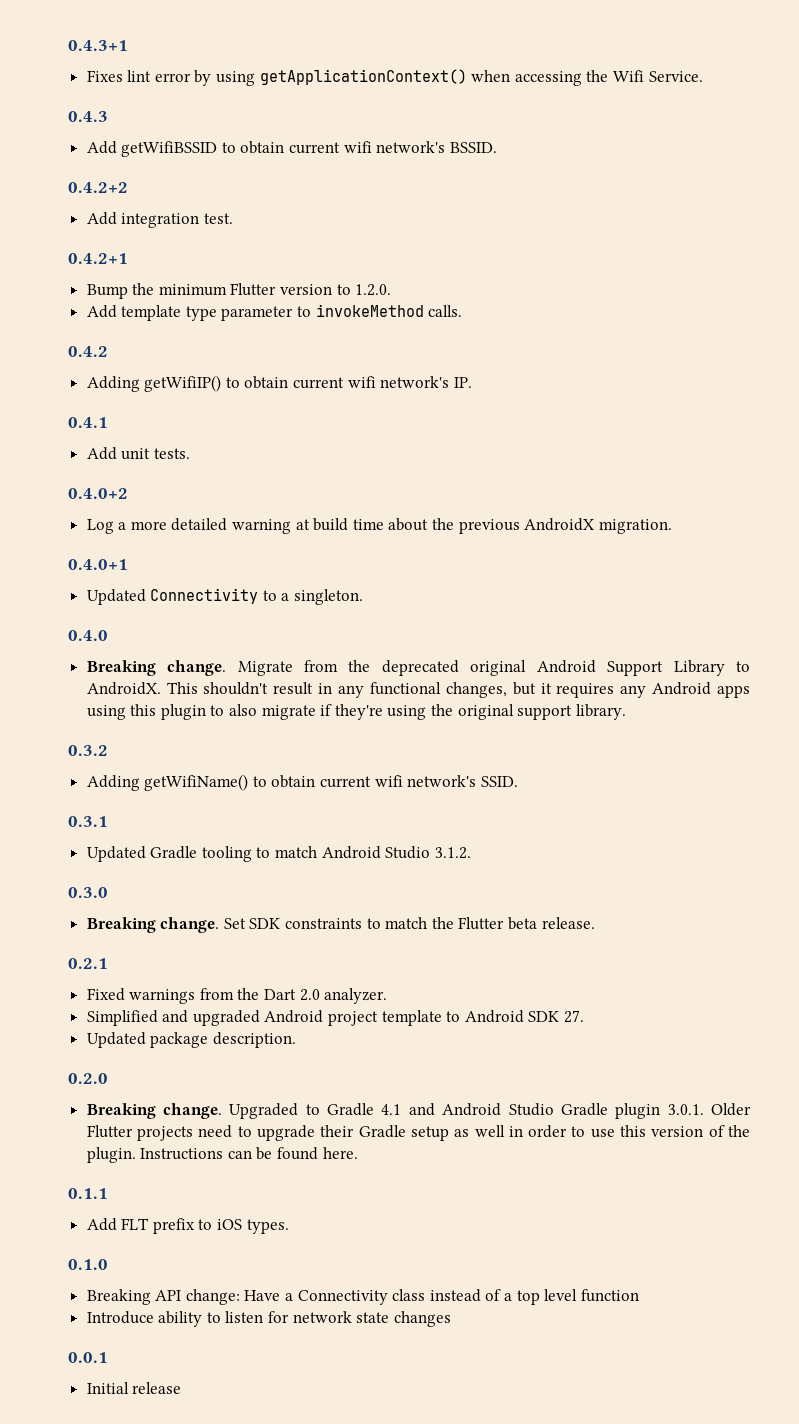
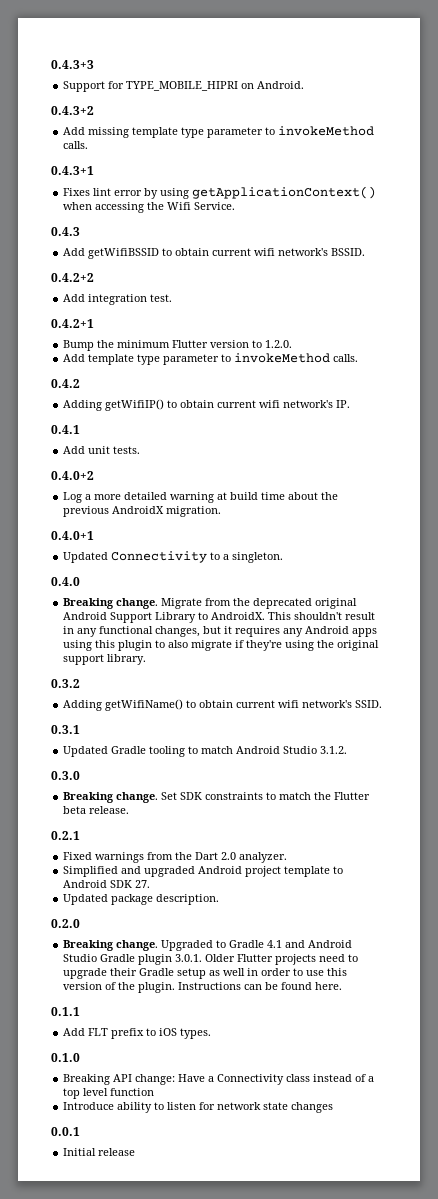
(68, 45) none -> [51,60,94,69] [63,81,305,92] [51,106,94,115] [63,126,375,138] [63,141,89,149] 0.4.3+3 // Support for TYPE_MOBILE_HIPRI on Android. // 0.4.3+2 // Add missing template type parameter to invokeMethod calls. //

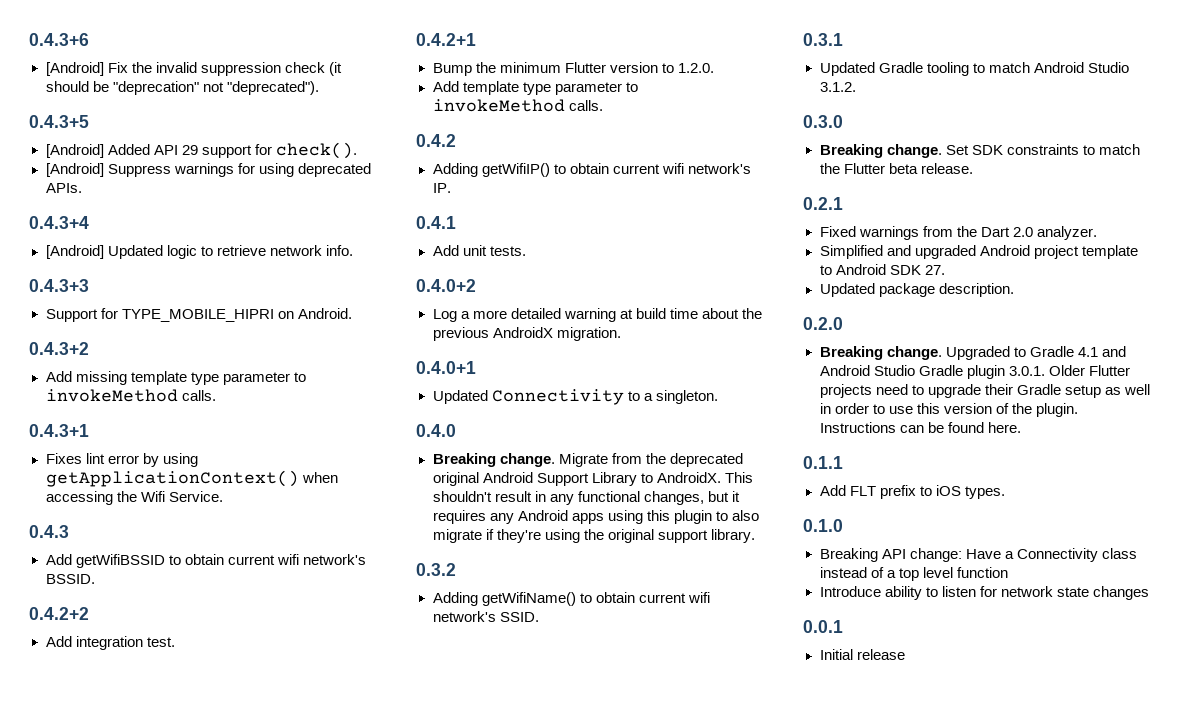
(51, 64) none -> [29,33,89,46] [45,62,342,76] [45,81,319,95] [29,115,89,128] [45,142,357,159] [45,163,371,177] [45,183,82,193] [29,216,89,229] [45,245,353,259] 0.4.3+6 // [Android] Fix the invalid suppression check (it should be "deprecation" not "deprecated"). // 0.4.3+5 // [Android] Added API 29 support for check(). // [Android] Suppress warnings for using deprecated APIs. // 0.4.3+4 // [Android] Updated logic to retrieve network info. //

